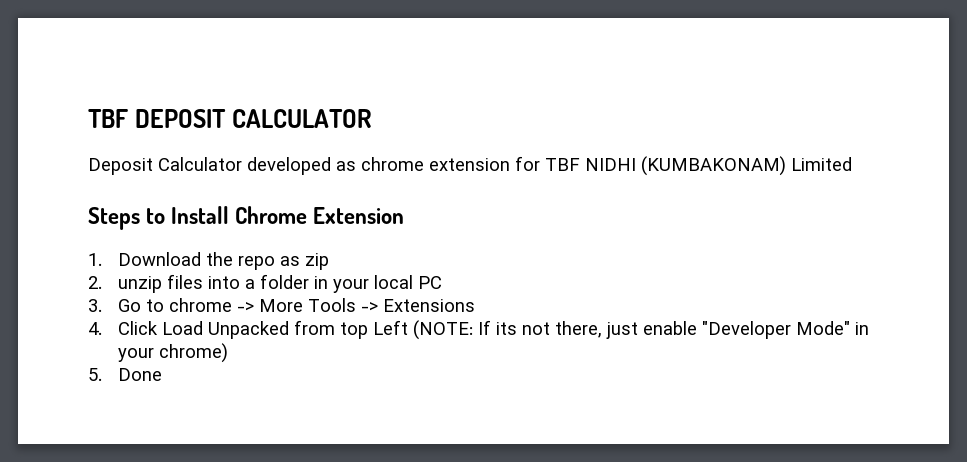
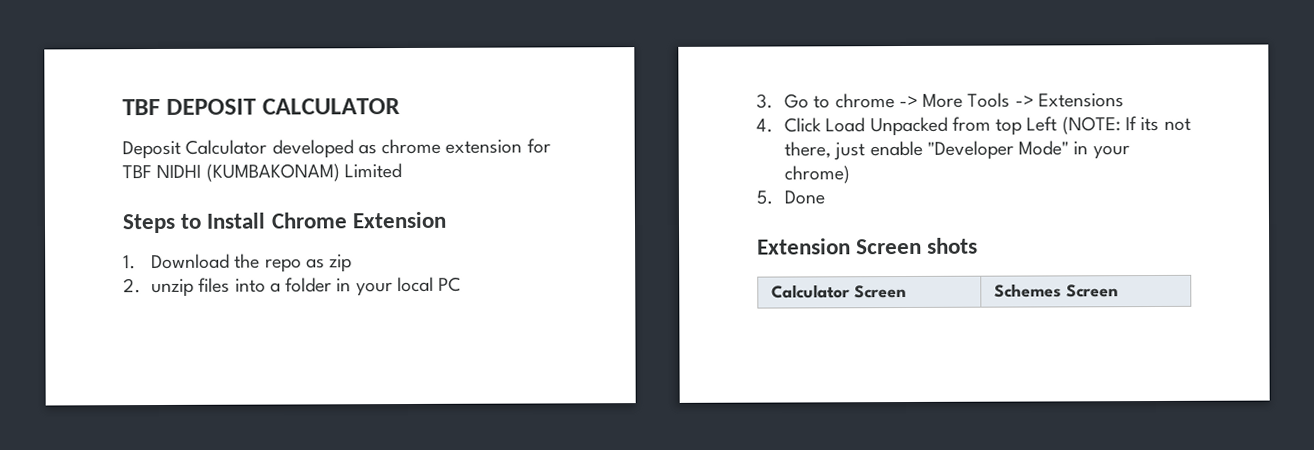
(163, 374) none -> [757,237,979,255] [771,284,908,299] [994,283,1120,298] // Extension Screen shots // Calculator Screen | Schemes Screen

